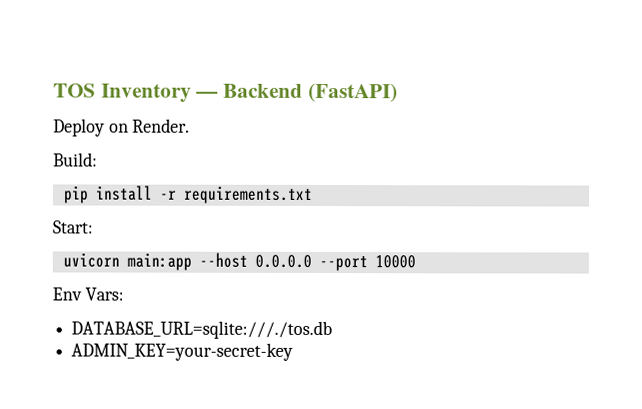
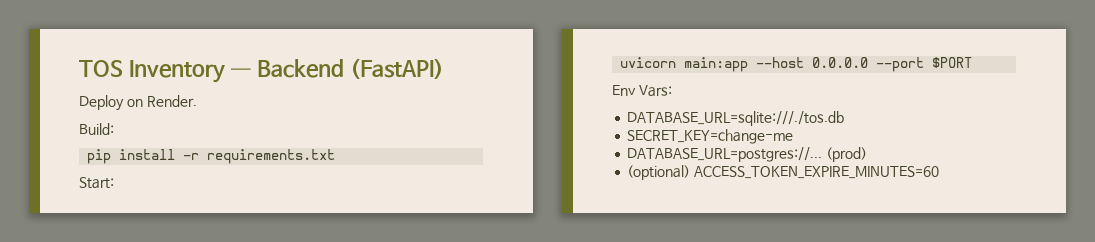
[374,255,416,269] 10000 -> [932,57,973,68] $PORT
[71,342,294,361] ADMIN_KEY=your-secret-key -> [627,129,794,144] [627,147,868,162] [627,165,940,180] SECRET_KEY=change-me // DATABASE_URL=postgres://... (prod) // (optional) ACCESS_TOKEN_EXPIRE_MINUTES=60

